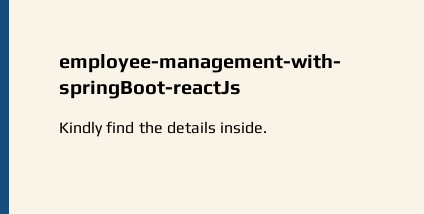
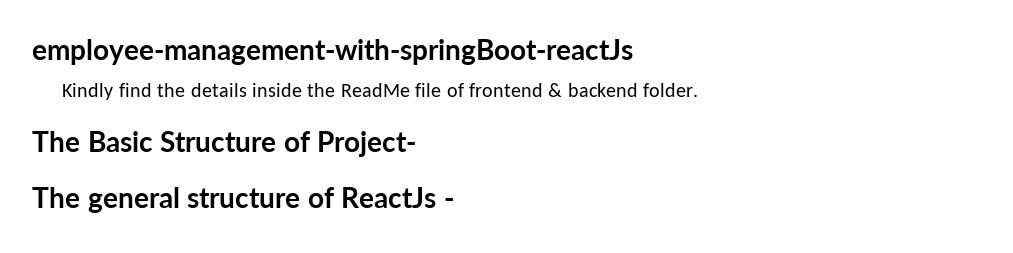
[220,121,268,134] inside. -> [251,83,699,97] [32,131,417,157] [32,187,454,213] inside the ReadMe file of frontend & backend folder. // The Basic Structure of Project- // The general structure of ReactJs -

